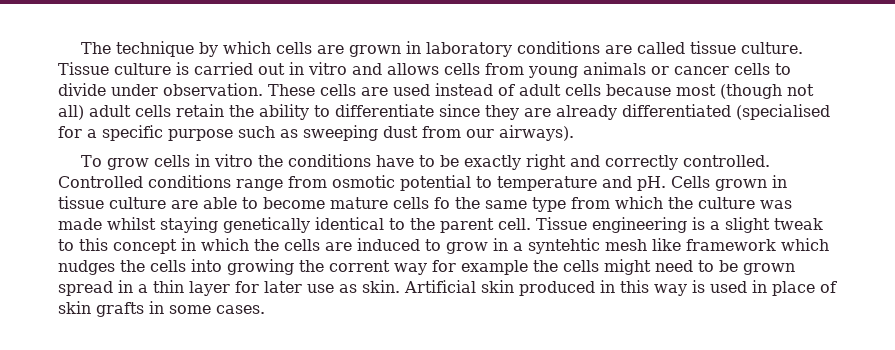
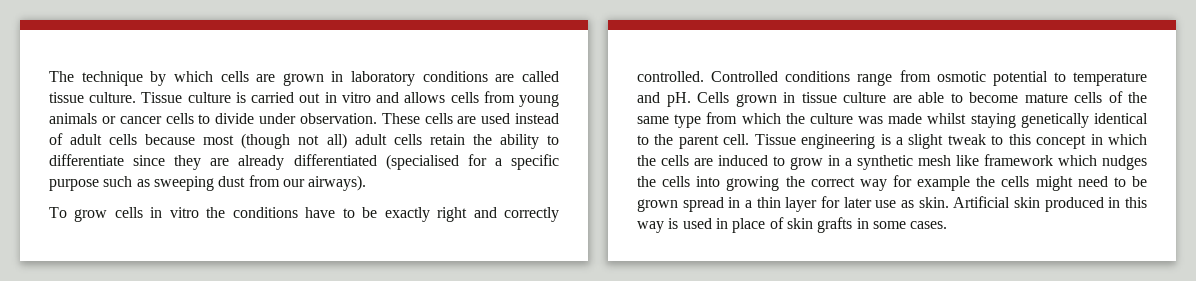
[434,197,450,209] fo -> [1108,91,1123,103] of
[528,238,600,254] syntehtic -> [857,155,913,170] synthetic
[329,260,390,272] corrent -> [810,177,855,187] correct

